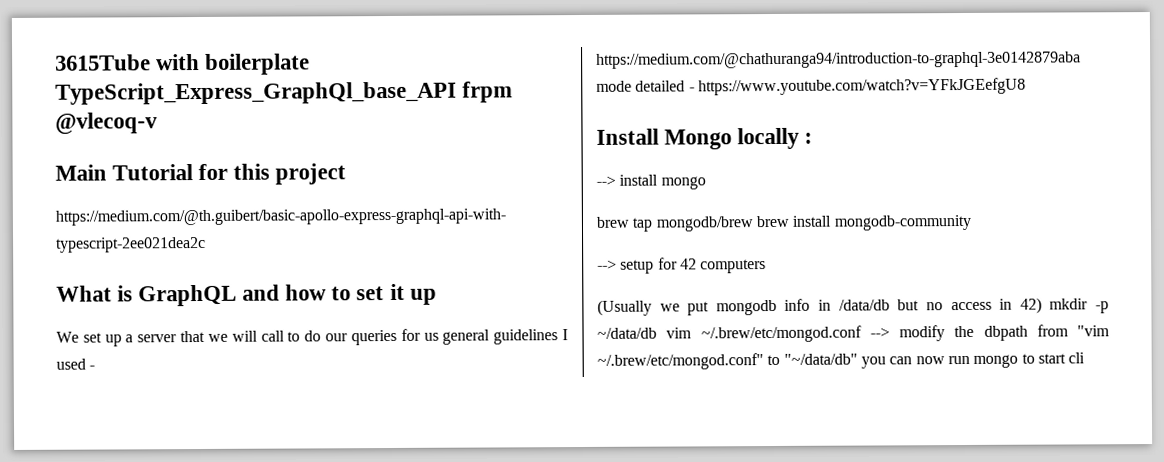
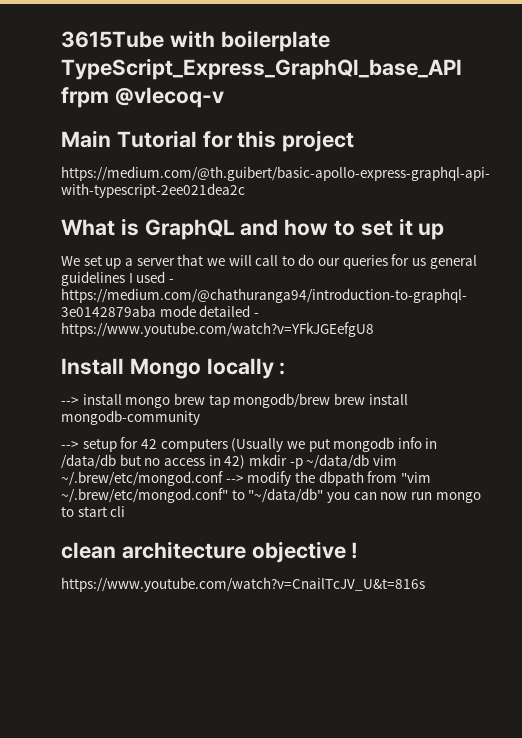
(706, 183) // -> (171, 402) none
(767, 266) // -> (228, 445) none
(1086, 358) none -> [61,541,359,563] [61,577,425,592] // clean architecture objective ! // https://www.youtube.com/watch?v=CnailTcJV_U&t=816s

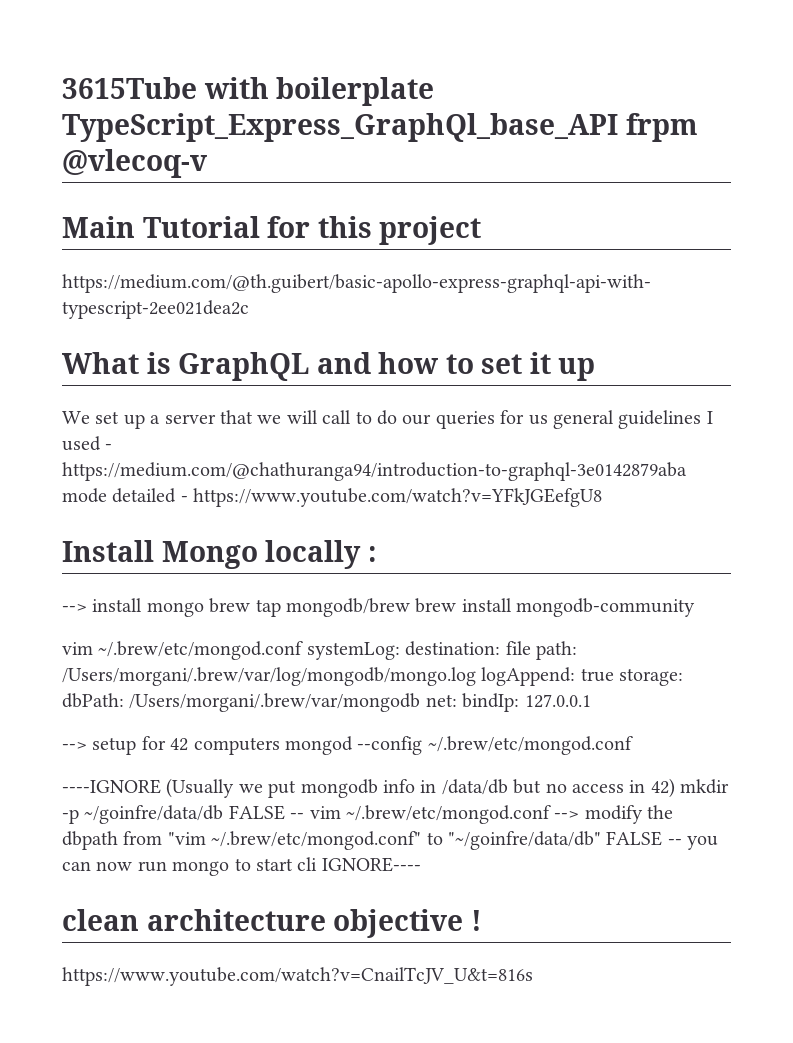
(200, 417) none -> [62,641,577,660] [62,667,684,686] [62,693,591,712] // vim ~/.brew/etc/mongod.conf systemLog: destination: file path: /Users/morgani/.brew/var/log/mongodb/mongo.log logAppend: true storage: dbPath: /Users/morgani/.brew/var/mongodb net: bindIp: 127.0.0.1
(228, 445) none -> [285,736,633,755] [62,779,161,794] mongod --config ~/.brew/etc/mongod.conf // ----IGNORE
[306,454,370,469] ~/data/db -> [84,805,305,824] ~/goinfre/data/db FALSE --
[248,488,324,503] "~/data/db" -> [448,831,682,850] "~/goinfre/data/db" FALSE --
(126, 511) none -> [321,857,421,872] IGNORE----

